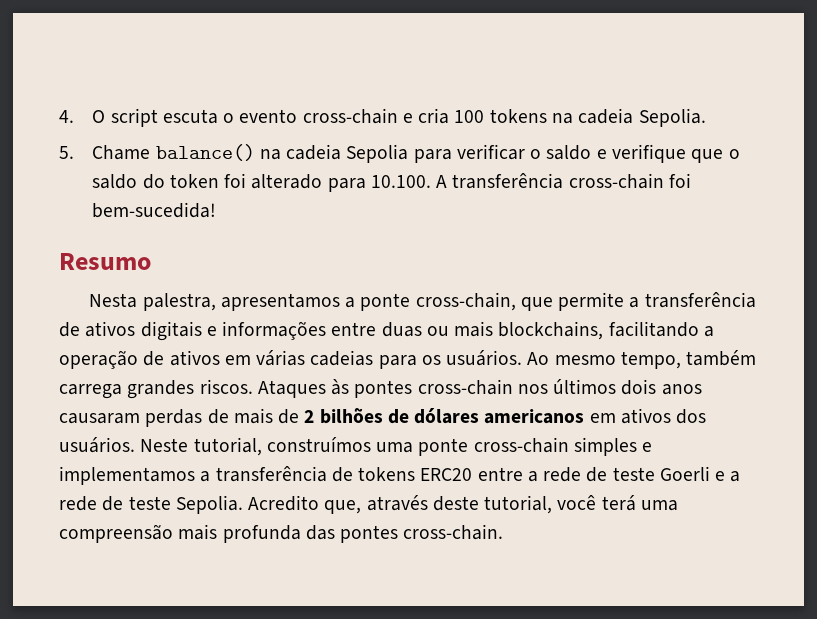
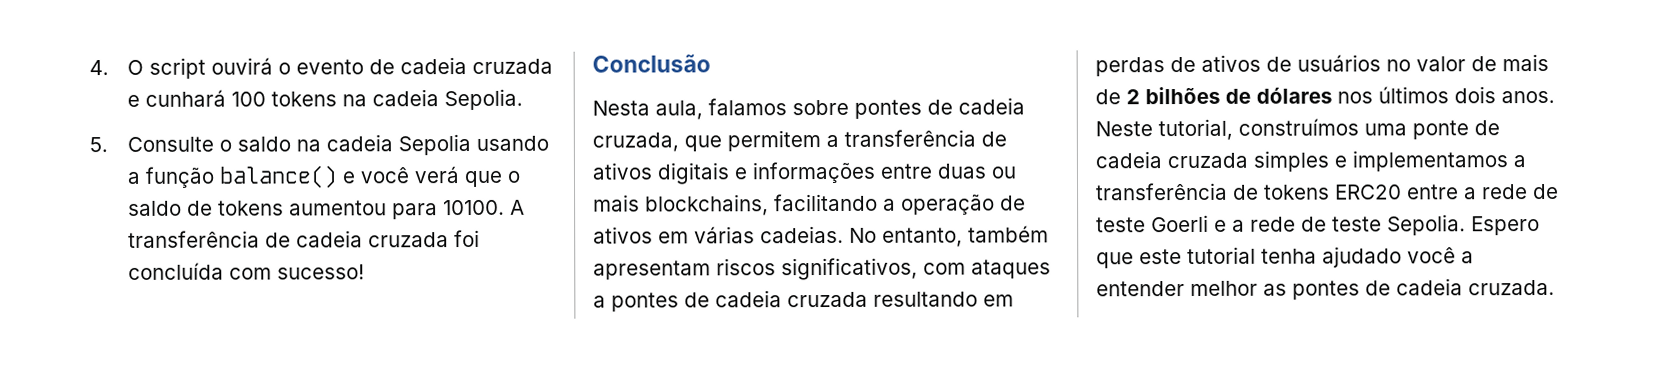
[162,109,218,124] escuta -> [210,57,273,75] ouvirá
[302,108,450,124] cross-chain e cria -> [368,57,553,75] [126,89,226,107] de cadeia cruzada e cunhará
[92,144,740,163] [92,173,691,192] [92,202,217,218] [59,253,151,270] [89,292,625,311] Chame balance() na cadeia Sepolia para verificar o saldo e verifique que o saldo do token foi alterado para 10.100. A transferência cross-chain foi bem-sucedida! // Resumo // Nesta palestra, apresentamos a ponte cross-chain, que permite -> [126,134,549,156] [126,165,520,189] [127,199,525,220] [127,229,480,248] [127,262,365,280] [592,54,711,73] [592,97,1025,120] [592,130,821,152] Consulte o saldo na cadeia Sepolia usando a função balance() e você verá que o saldo de tokens aumentou para 10100. A transferência de cadeia cruzada foi concluída com sucesso! // Conclusão // Nesta aula, falamos sobre pontes de cadeia cruzada, que permitem
[310,350,757,369] [59,379,702,399] [59,409,203,427] cadeias para os usuários. Ao mesmo tempo, também carrega grandes riscos. Ataques às pontes cross-chain nos últimos dois anos causaram perdas -> [760,225,1049,247] [593,257,1051,281] [593,290,1014,312] [1095,54,1466,77] cadeias. No entanto, também apresentam riscos significativos, com ataques a pontes de cadeia cruzada resultando em perdas de ativos de usuários no valor
[484,408,707,424] [59,437,135,453] americanos em ativos dos usuários. -> [1337,86,1555,104] nos últimos dois anos.
[473,437,569,453] cross-chain -> [1474,120,1500,136] [1095,151,1248,169] de cadeia cruzada
[248,495,678,514] [59,524,504,543] Acredito que, através deste tutorial, você terá uma compreensão mais profunda das pontes cross-chain. -> [1471,216,1540,236] [1096,246,1474,269] [1096,278,1555,300] Espero que este tutorial tenha ajudado você a entender melhor as pontes de cadeia cruzada.

